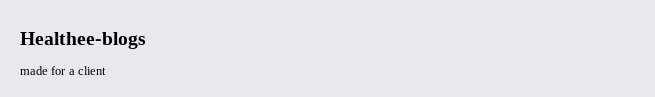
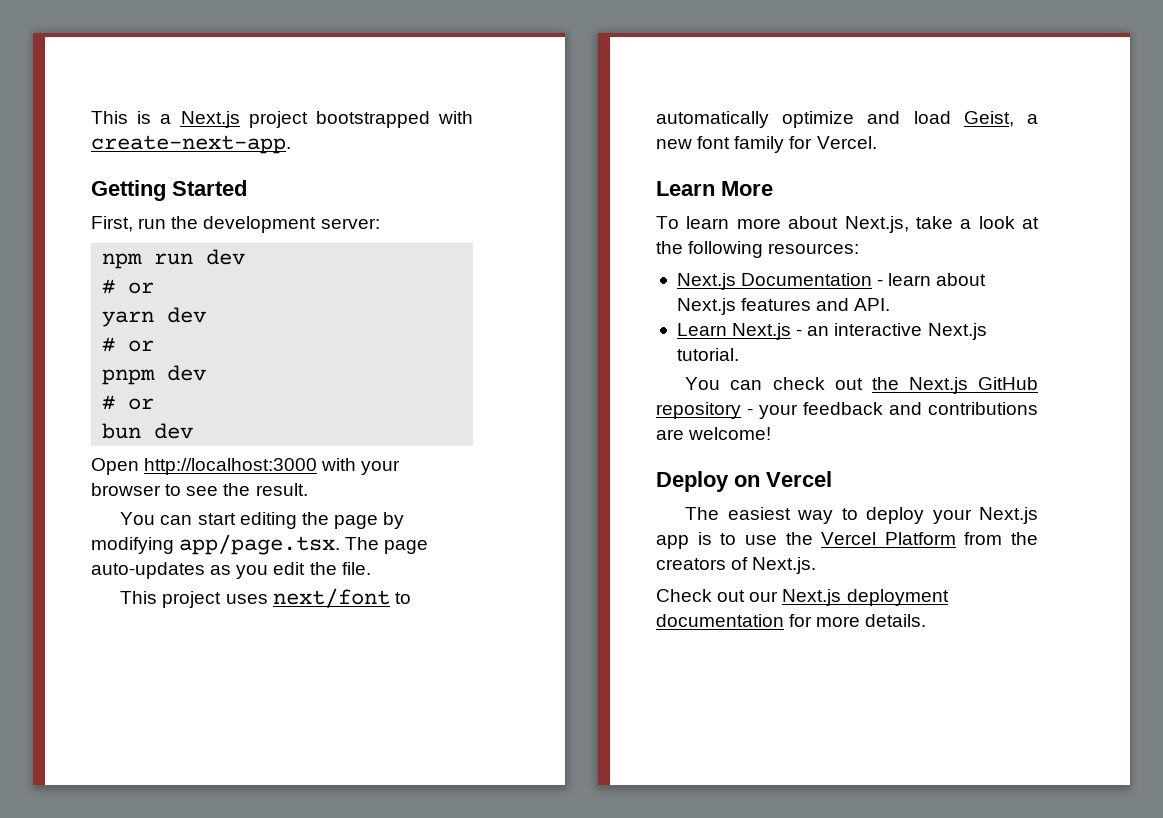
[20,32,146,49] [20,66,107,75] Healthee-blogs // made for a client -> [91,111,474,128] [91,135,291,154] [91,180,247,201] [91,216,380,233] [102,249,246,269] [102,279,155,294] [102,307,207,327] [102,337,155,352] [102,365,207,385] [102,395,155,410] [102,423,194,439] [91,458,401,475] [91,483,308,496] [120,512,405,529] [91,534,429,555] [91,562,371,579] [120,588,411,608] [656,111,1038,128] [656,136,877,153] [656,181,773,196] [656,216,1039,233] [656,241,860,258] [676,273,987,290] [676,298,891,315] [676,323,987,340] [676,348,739,361] [685,377,1038,394] [656,402,1038,419] [656,427,772,440] [656,471,832,492] [685,507,1038,524] [656,532,1038,549] [656,557,817,574] [656,589,949,606] [656,614,927,627] This is a Next.js project bootstrapped with create-next-app. // Getting Started // First, run the development server: // npm run dev // # or // yarn dev // # or // pnpm dev // # or // bun dev // Open http://localhost:3000 with your browser to see the result. // You can start editing the page by modifying app/page.tsx. The page auto-updates as you edit the file. // This project uses next/font to automatically optimize and load Geist, a new font family for Vercel. // Learn More // To learn more about Next.js, take a look at the following resources: // Next.js Documentation - learn about Next.js features and API. // Learn Next.js - an interactive Next.js tutorial. // You can check out the Next.js GitHub repository - your feedback and contributions are welcome! // Deploy on Vercel // The easiest way to deploy your Next.js app is to use the Vercel Platform from the creators of Next.js. // Check out our Next.js deployment documentation for more details.

